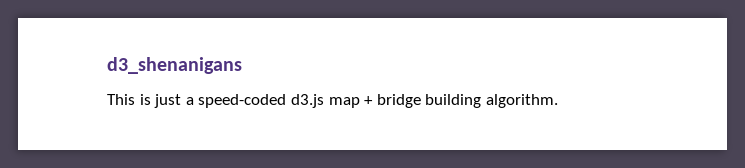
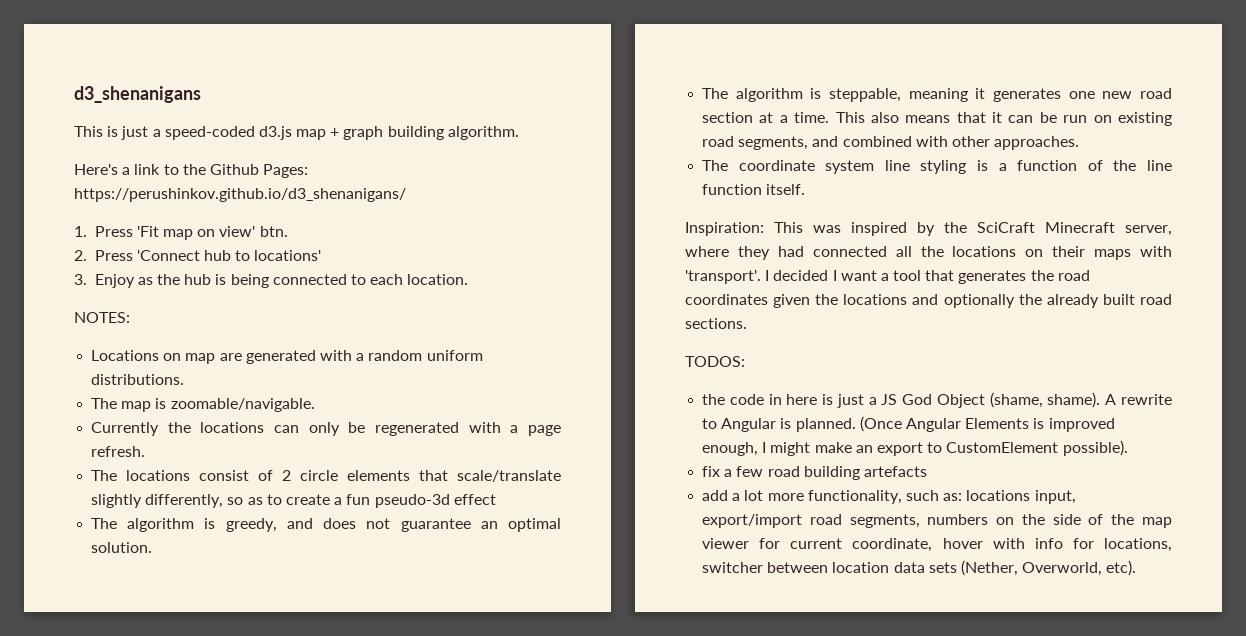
[376,94,421,108] bridge -> [343,126,384,140] graph
(558, 101) none -> [74,164,309,178] [74,188,406,202] [74,226,288,240] [74,250,322,261] [74,274,469,288] [74,312,130,323] [91,350,483,364] [91,374,185,385] [91,398,315,412] [91,422,561,436] [91,446,146,457] [91,470,561,482] [91,494,496,508] [91,518,561,532] [91,542,153,553] [702,88,1172,102] [702,112,1172,126] [702,136,1080,150] [702,160,1172,174] [702,184,806,195] [685,222,1172,236] [685,246,1172,260] [685,270,1090,284] [685,294,1172,308] [685,318,747,329] [685,356,745,367] [702,392,1172,408] [702,416,1115,432] [702,440,1128,456] [702,466,927,480] [702,490,1076,504] [702,514,1172,528] [702,538,1172,552] [702,560,1137,576] // Here's a link to the Github Pages: https://perushinkov.github.io/d3_shenanigans/ // 1. Press 'Fit map on view' btn. // 2. Press 'Connect hub to locations' // 3. Enjoy as the hub is being connected to each location. // NOTES: // Locations on map are generated with a random uniform distributions. // The map is zoomable/navigable. // Currently the locations can only be regenerated with a page refresh. // The locations consist of 2 circle elements that scale/translate slightly differently, so as to create a fun pseudo-3d effect // The algorithm is greedy, and does not guarantee an optimal solution. // The algorithm is steppable, meaning it generates one new road section at a time. This also means that it can be run on existing road segments, and combined with other approaches. // The coordinate system line styling is a function of the line function itself. // Inspiration: This was inspired by the SciCraft Minecraft server, where they had connected all the locations on their maps with 'transport'. I decided I want a tool that generates the road coordinates given the locations and optionally the already built road sections. // TODOS: // the code in here is just a JS God Object (shame, shame). A rewrite to Angular is planned. (Once Angular Elements is improved enough, I might make an export to CustomElement possible). // fix a few road building artefacts // add a lot more functionality, such as: locations input, export/import road segments, numbers on the side of the map viewer for current coordinate, hover with info for locations, switcher between location data sets (Nether, Overworld, etc).

